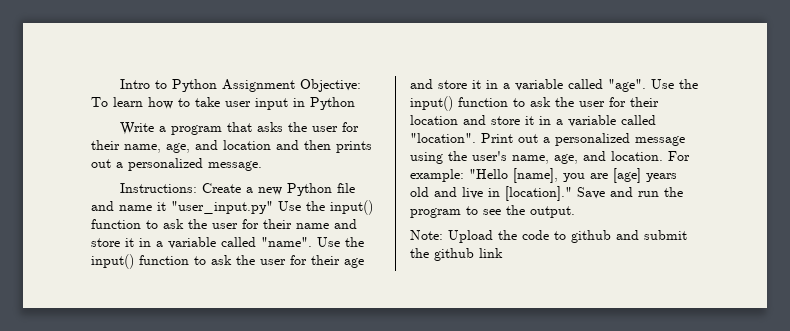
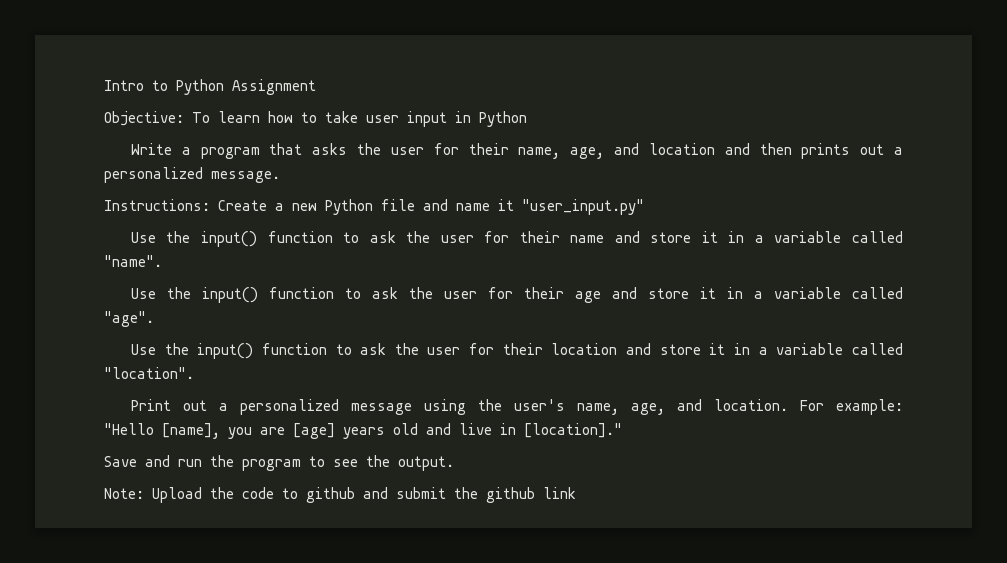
(295, 85) none -> (316, 87) //
(273, 207) none -> (644, 207) //
(312, 242) none -> (162, 261) //
(646, 85) none -> (154, 319) //
(476, 138) none -> (194, 373) //
(572, 193) none -> (622, 430) //

